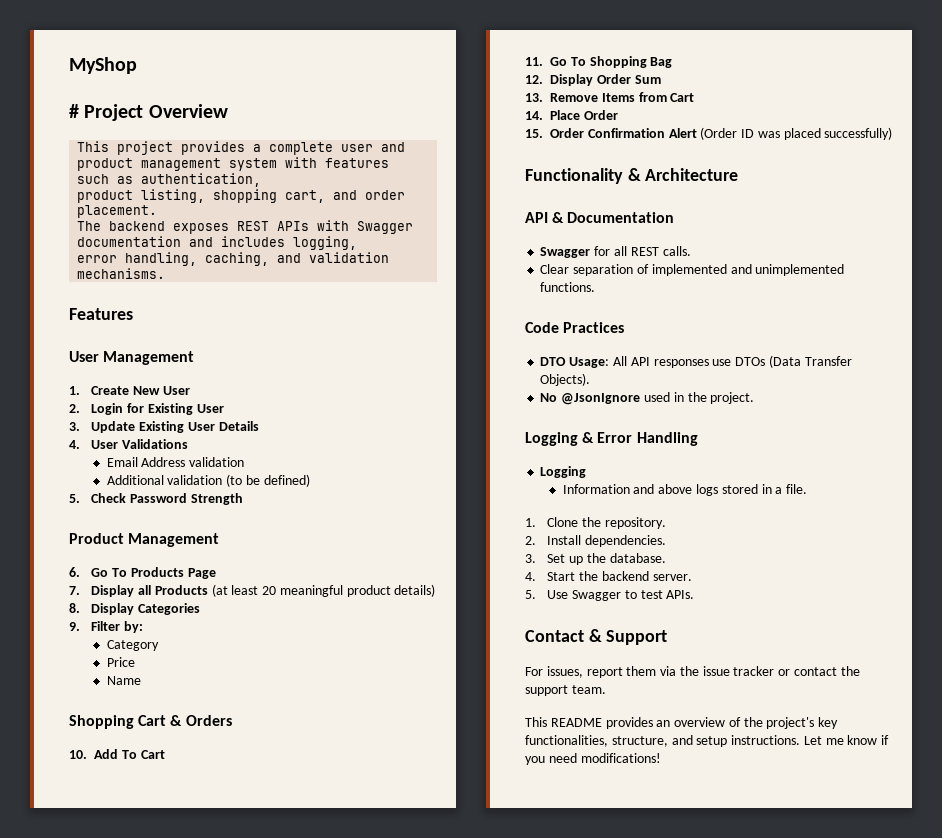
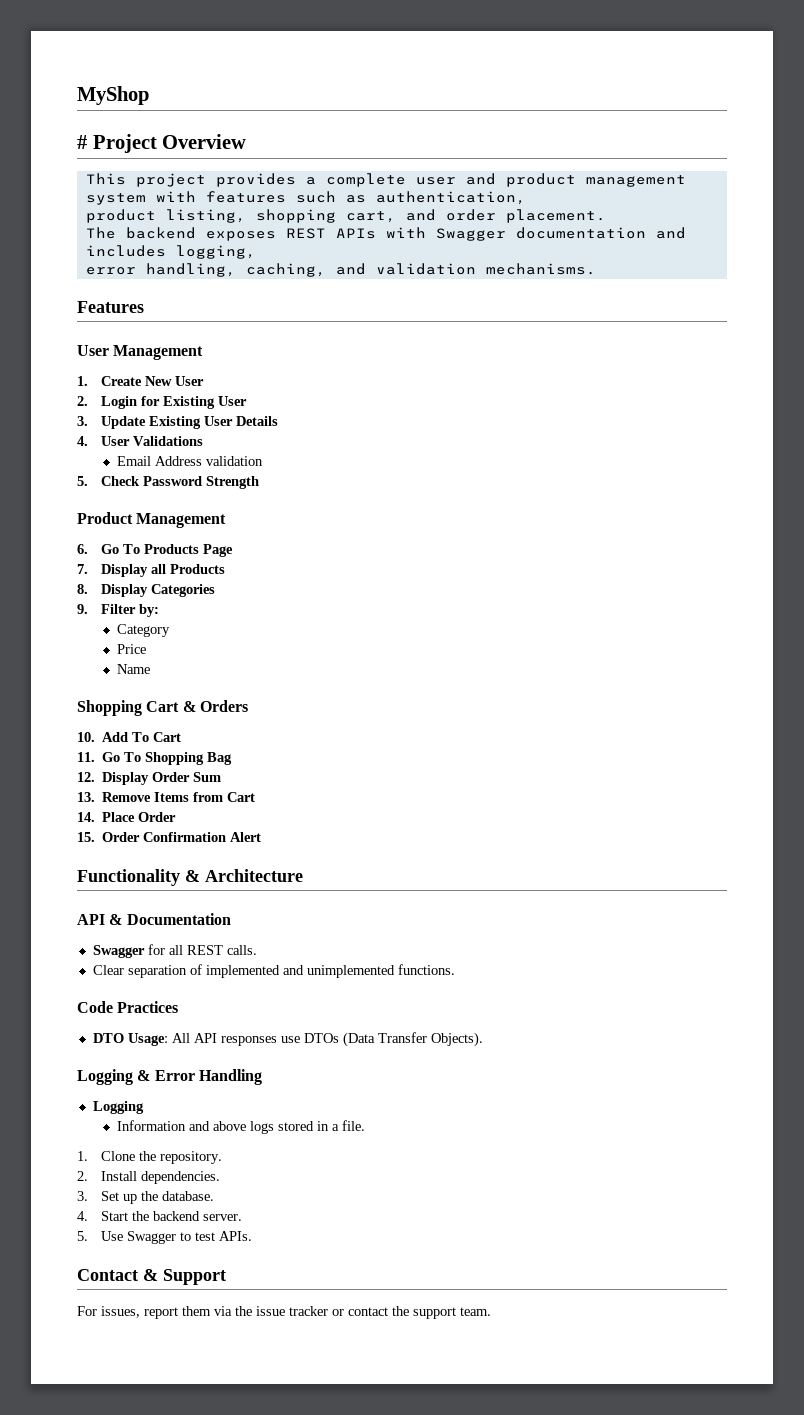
[106,474,310,487] // Additional validation (to be defined) -> (264, 461) none
[211,584,436,597] (at least 20 meaningful product details) -> (226, 569) none
[700,127,893,140] (Order ID was placed successfully) -> (262, 837) none
[540,392,755,405] // No @JsonIgnore used in the project. -> (483, 1039) none
[525,717,839,729] [525,735,890,747] [525,753,661,765] // This README provides an overview of the project's key functionalities, structure, and setup instructions. Let me know if you need modifications! -> (491, 1311) none

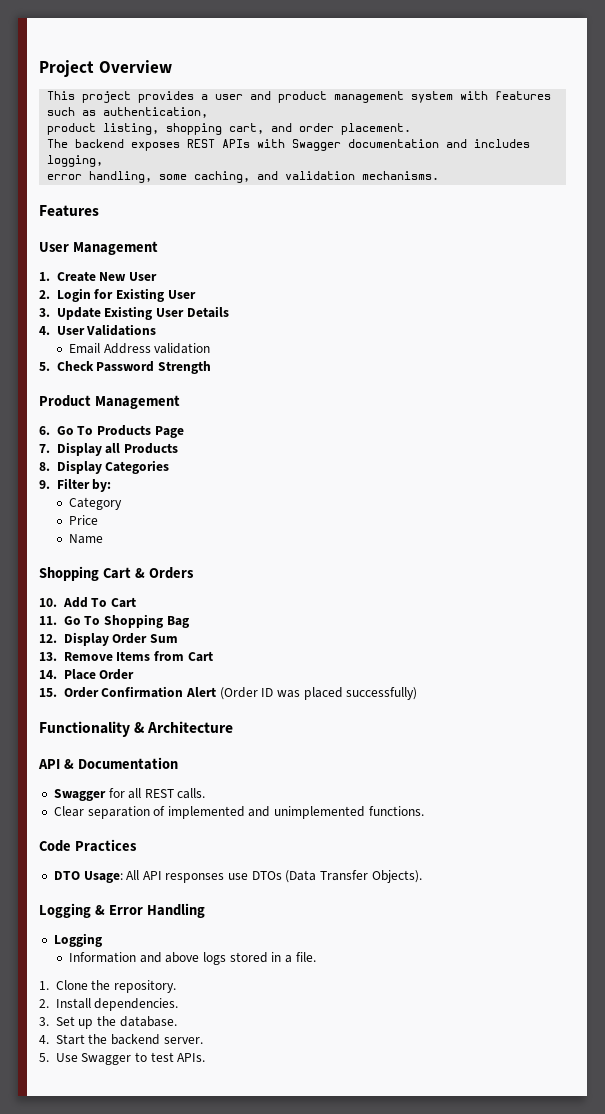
[77,86,149,105] [77,135,87,149] MyShop // # -> (39, 68) none
[325,173,406,187] complete -> (209, 97) none
(236, 270) none -> [159,174,188,180] some
(262, 837) none -> [219,687,418,700] (Order ID was placed successfully)
[77,1269,226,1285] [77,1306,491,1319] // Contact & Support // For issues, report them via the issue tracker or contact the support team. -> (206, 1057) none

